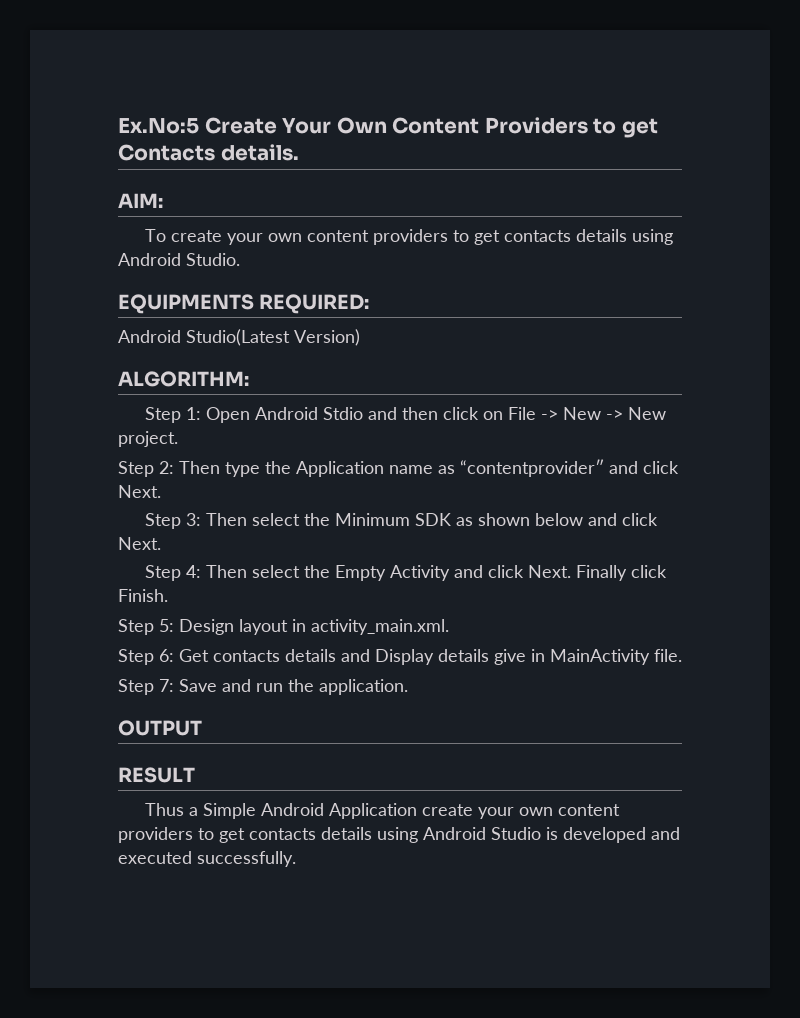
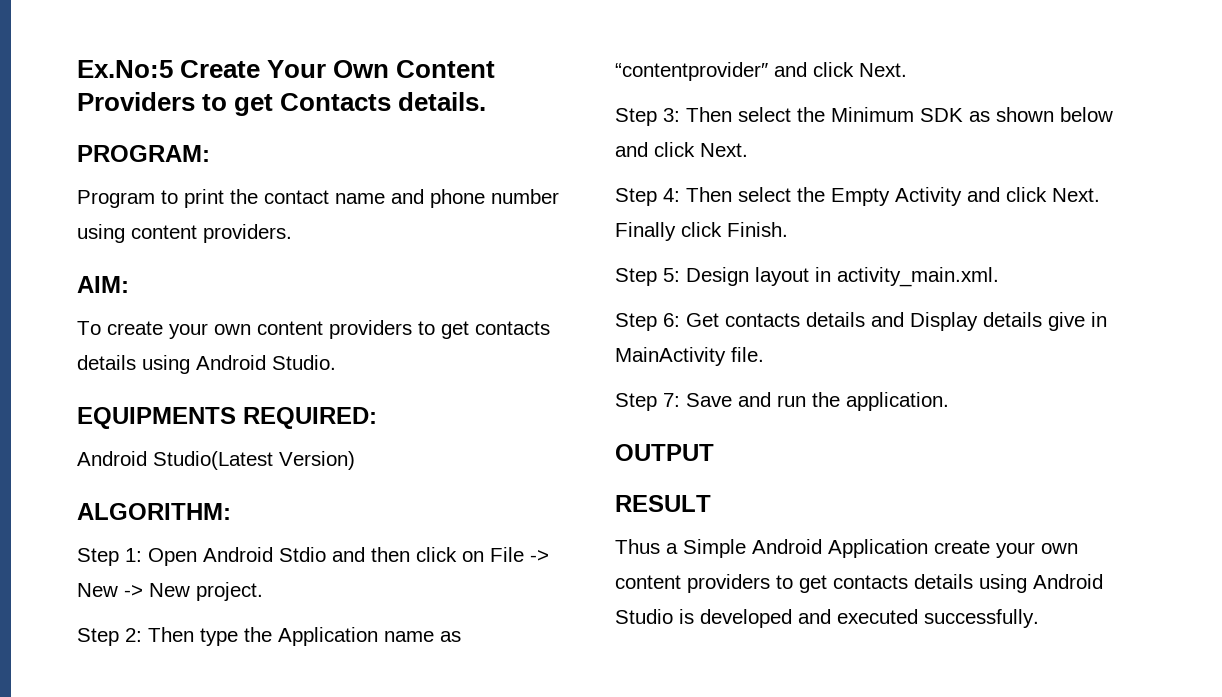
(299, 152) none -> [77,145,210,162] [77,189,559,208] [77,224,292,243] // PROGRAM: // Program to print the contact name and phone number using content providers.

